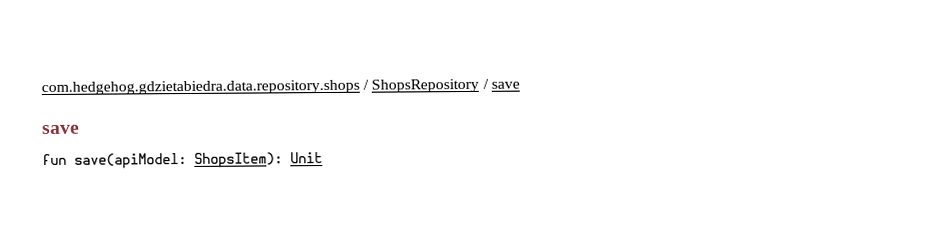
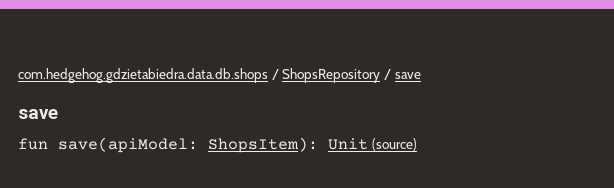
[41,79,360,96] com.hedgehog.gdzietabiedra.data.repository.shops -> [18,68,268,83] com.hedgehog.gdzietabiedra.data.db.shops
(323, 158) none -> [371,138,417,151] (source)

